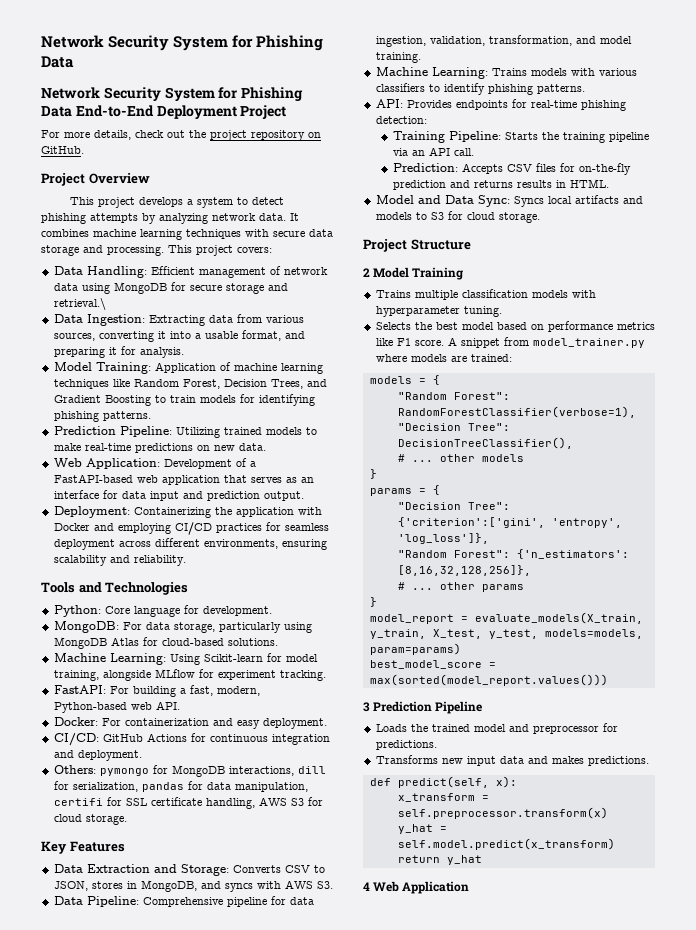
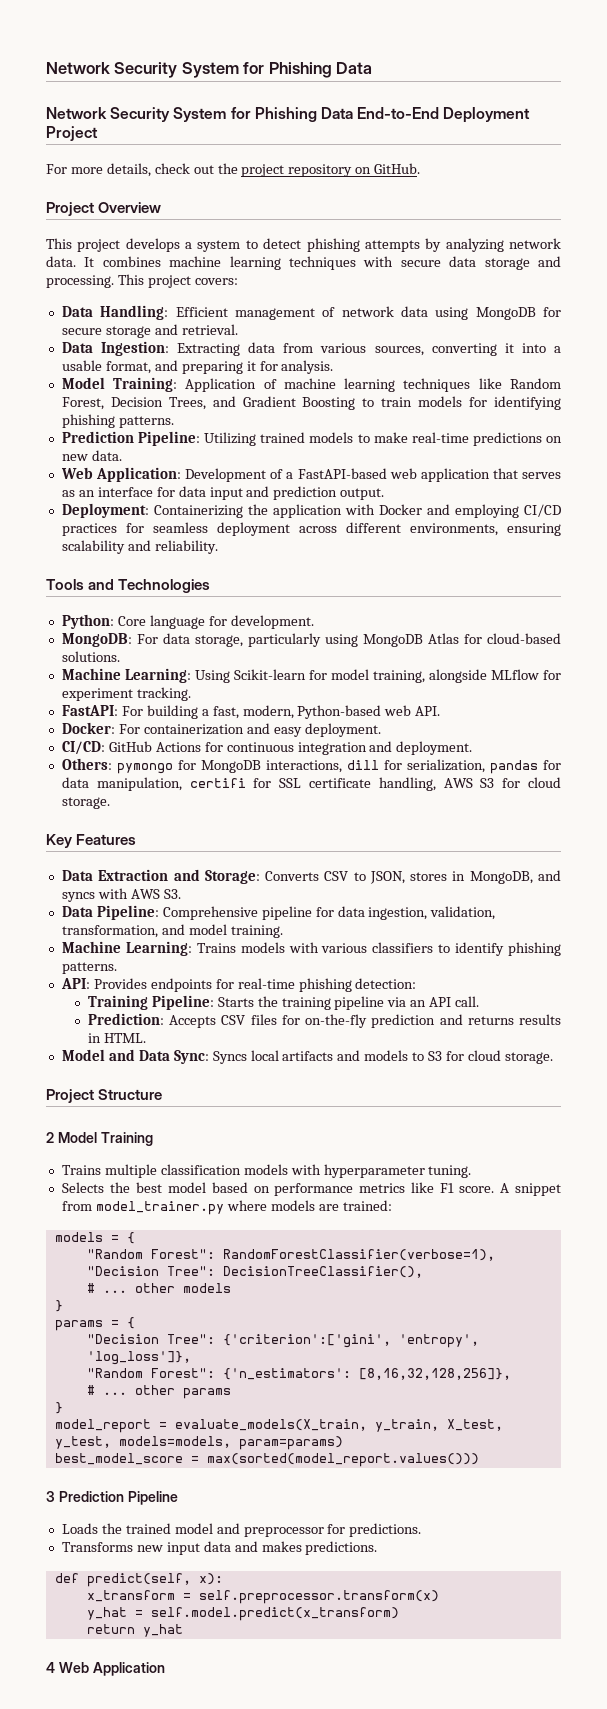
[53,298,106,310] retrieval.\ -> [181,324,238,335] retrieval.

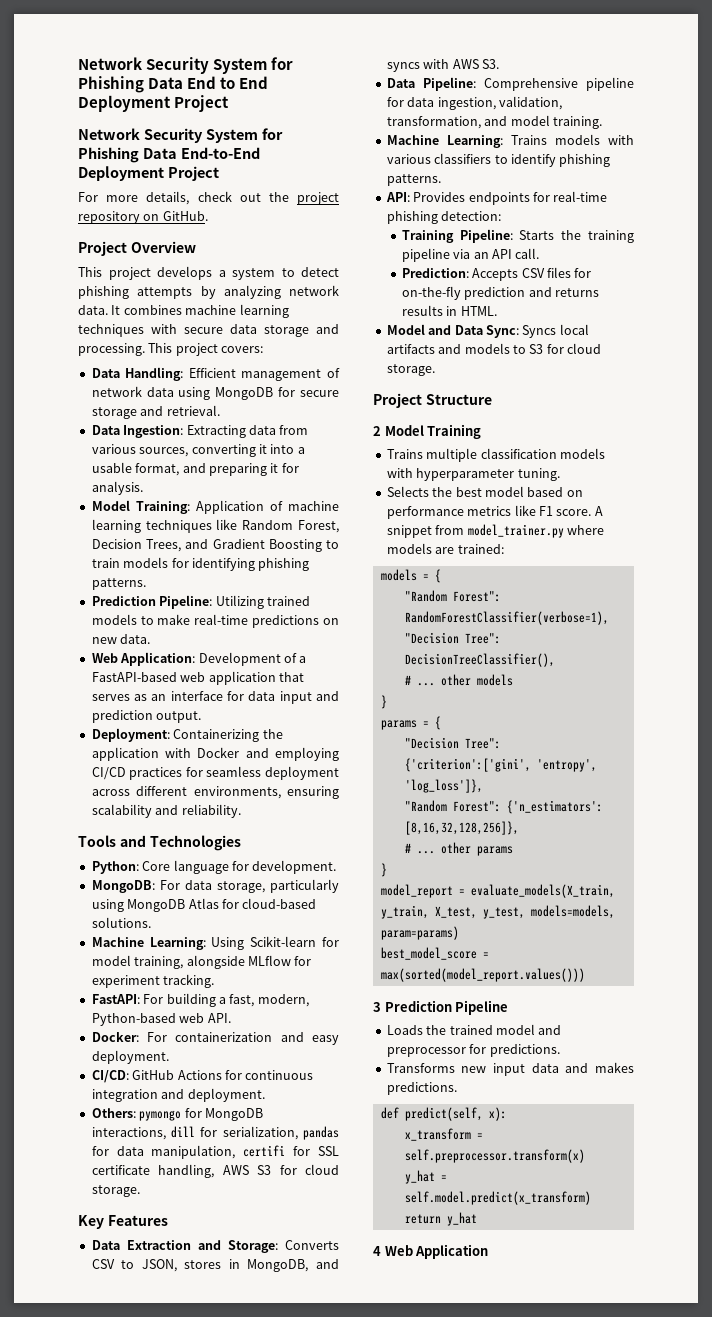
[46,62,373,78] Network Security System for Phishing Data -> [78,57,294,74] [78,76,269,93] [78,95,230,112] Network Security System for Phishing Data End to End Deployment Project

